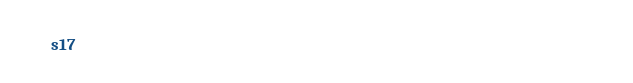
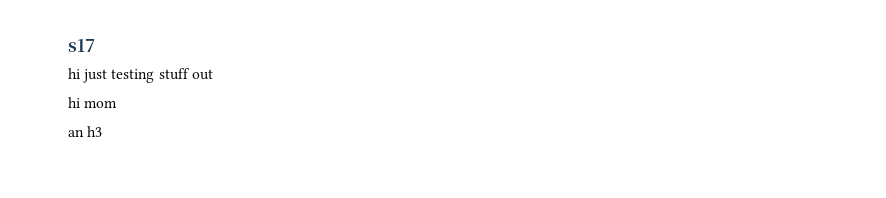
(76, 44) none -> [68,68,213,83] [68,97,118,108] [68,126,103,137] // hi just testing stuff out // hi mom // an h3

